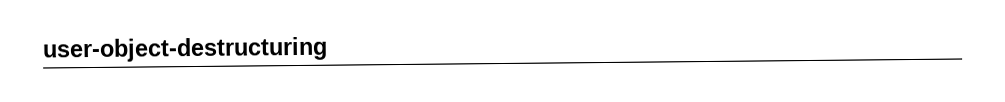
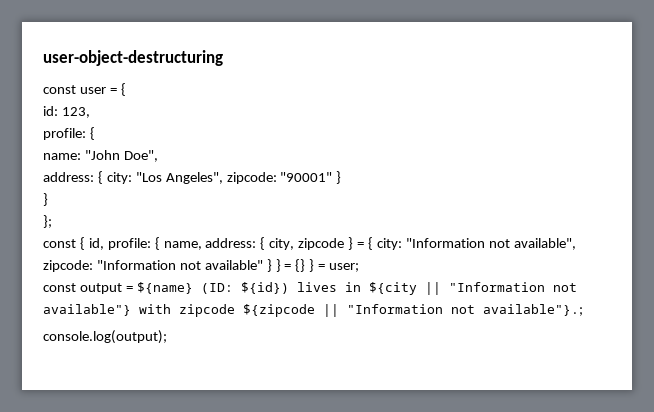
(328, 49) none -> [43,83,126,96] [43,106,90,118] [43,127,95,140] [43,150,158,162] [43,171,342,184] [43,193,48,206] [43,215,52,228] [43,237,576,250] [43,259,360,272] [43,282,577,295] [43,304,583,317] [43,330,167,344] // const user = { // id: 123, // profile: { // name: "John Doe", // address: { city: "Los Angeles", zipcode: "90001" } // } // }; // const { id, profile: { name, address: { city, zipcode } = { city: "Information not available", zipcode: "Information not available" } } = {} } = user; // const output = ${name} (ID: ${id}) lives in ${city || "Information not available"} with zipcode ${zipcode || "Information not available"}.; // console.log(output);

